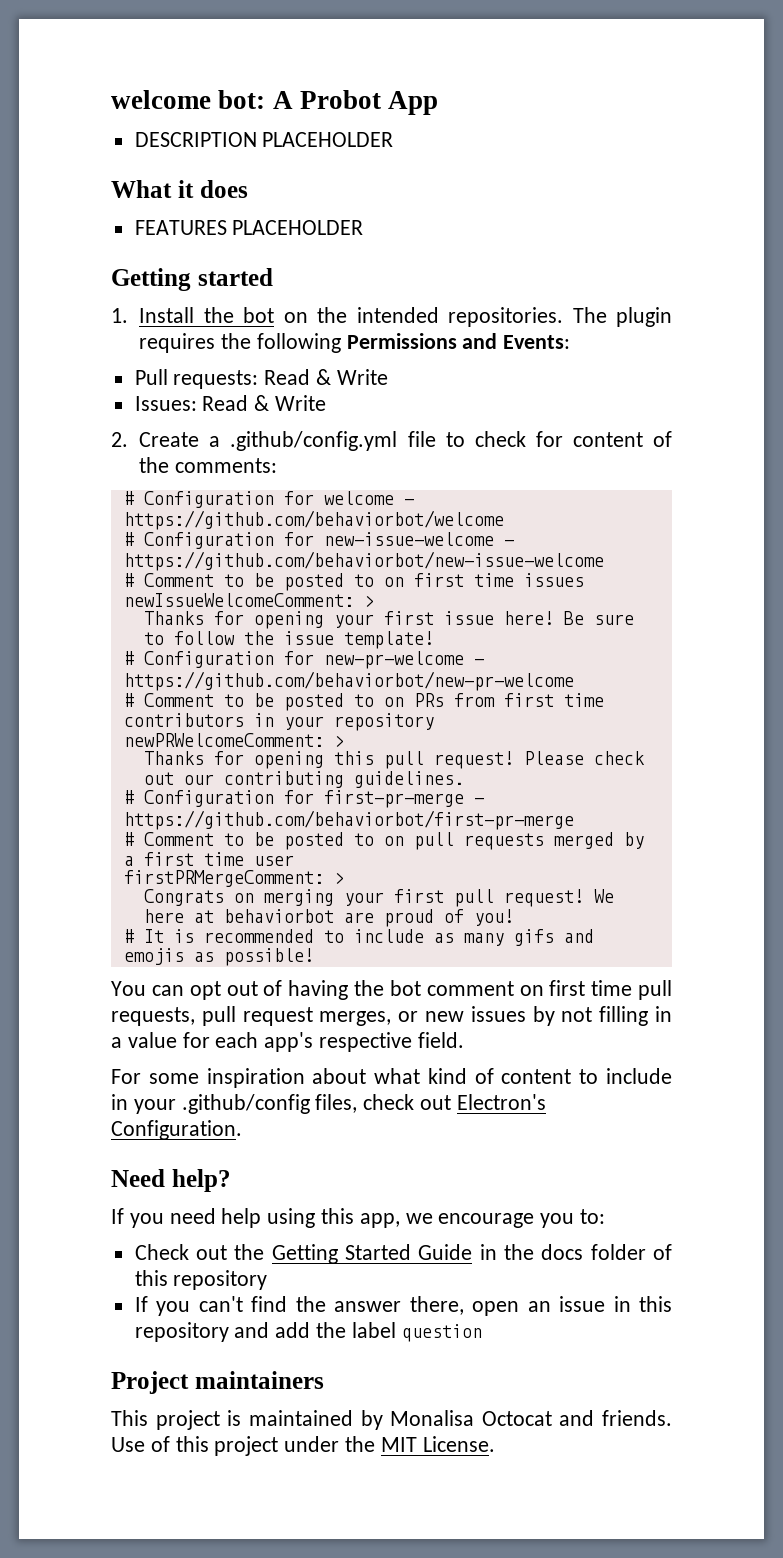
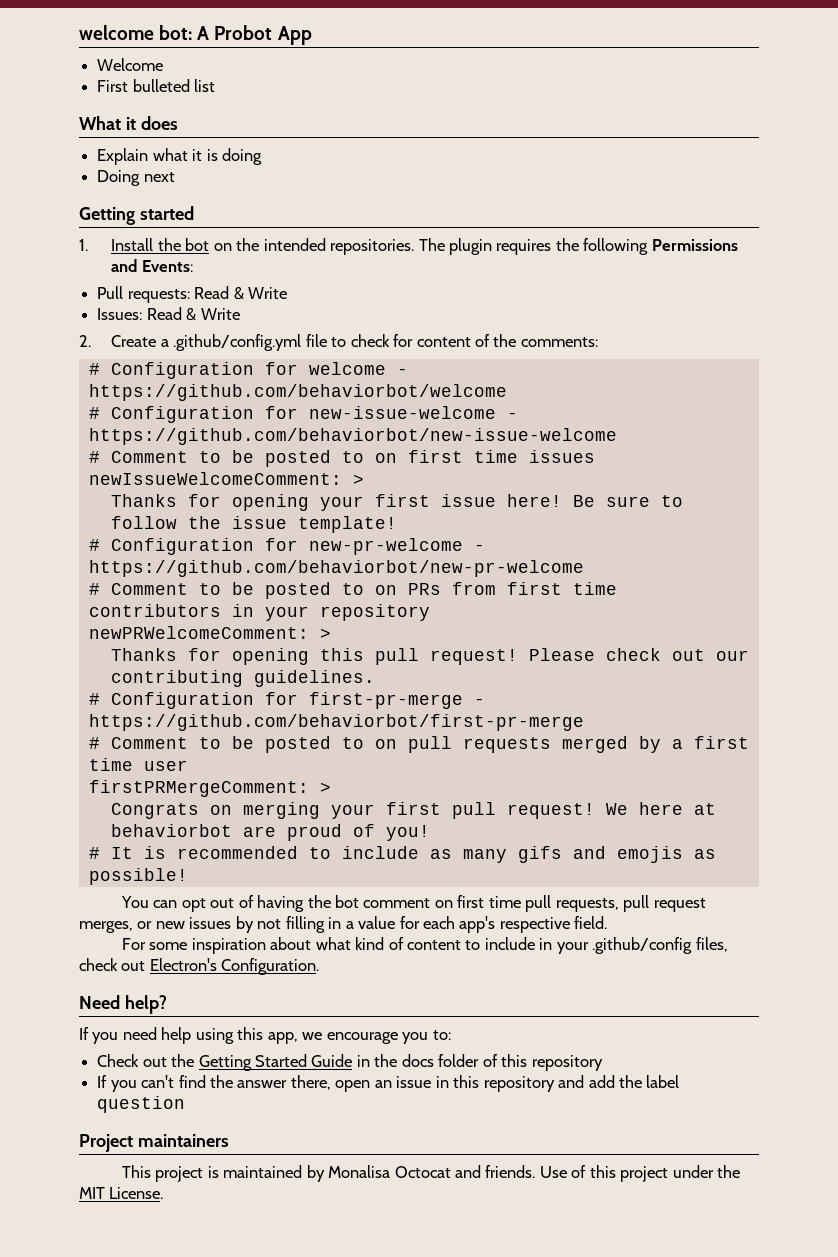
[134,132,394,147] DESCRIPTION PLACEHOLDER -> [97,58,164,71] [97,79,216,92] Welcome // First bulleted list
[134,220,364,235] FEATURES PLACEHOLDER -> [97,148,262,165] [97,170,175,186] Explain what it is doing // Doing next

